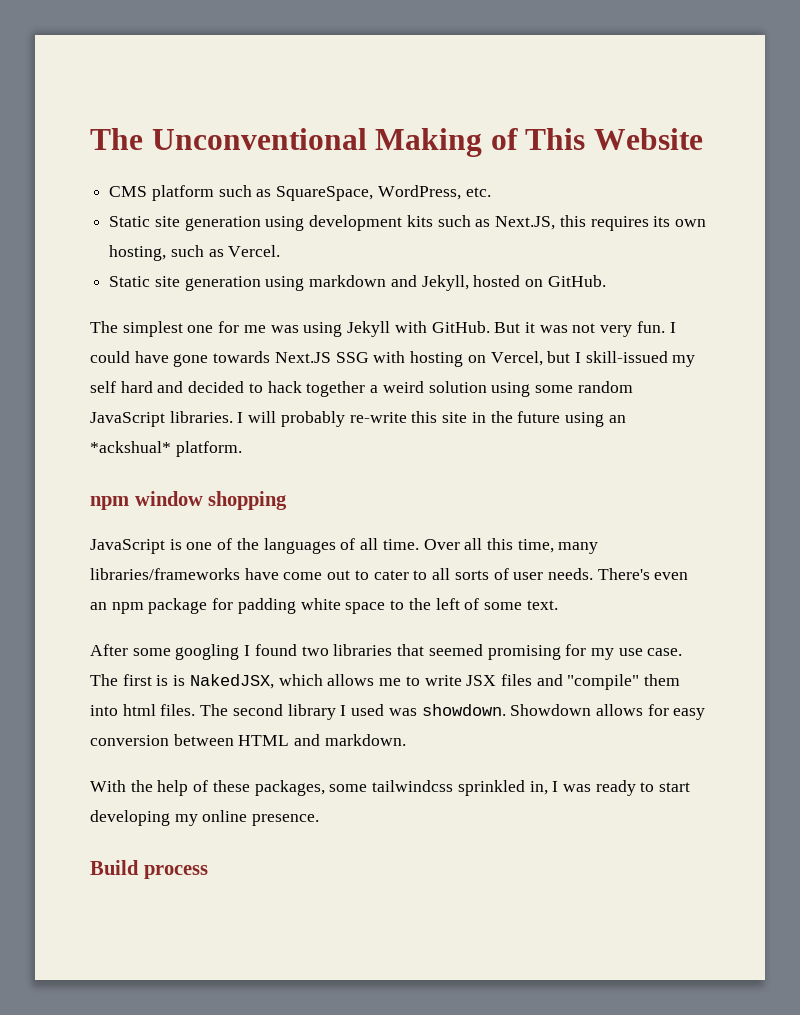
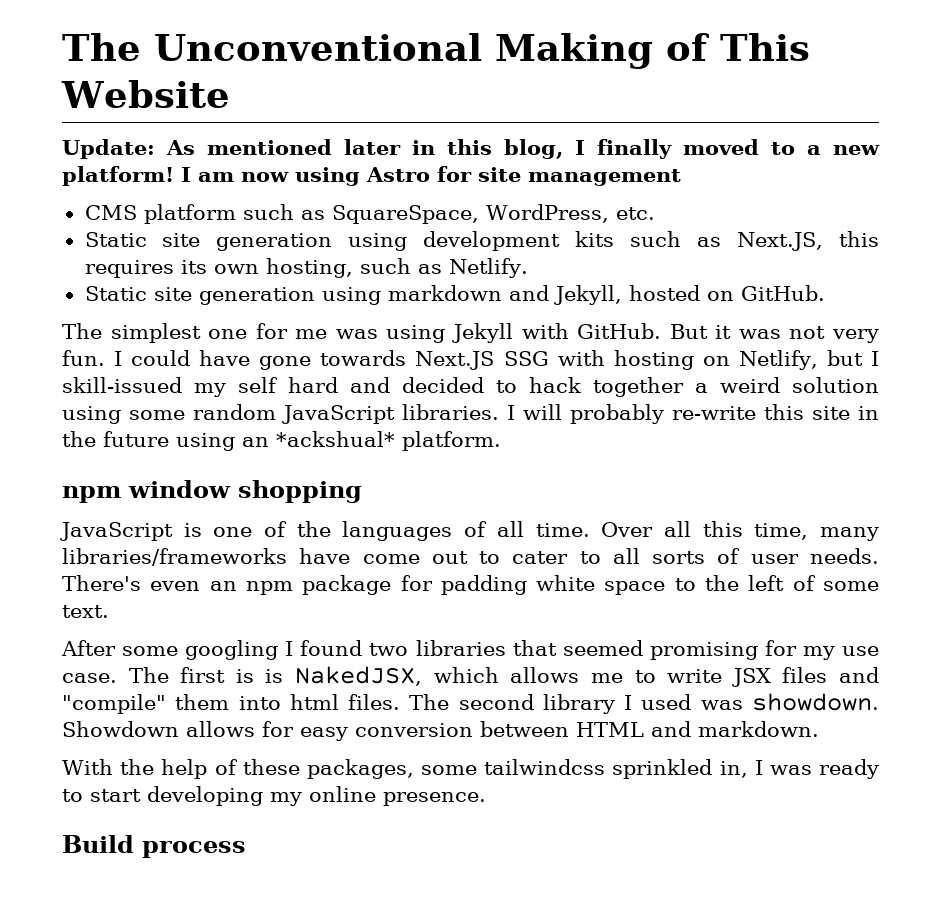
(703, 139) none -> [62,139,880,159] [62,166,681,186] // Update: As mentioned later in this blog, I finally moved to a new platform! I am now using Astro for site management
[228,245,281,257] Vercel. -> [448,258,528,278] Netlify.
[490,351,543,366] Vercel, -> [738,350,818,370] Netlify,

